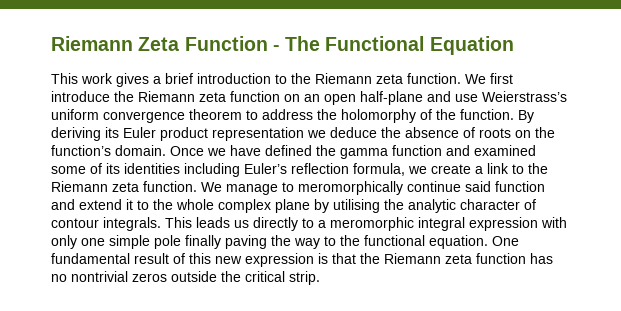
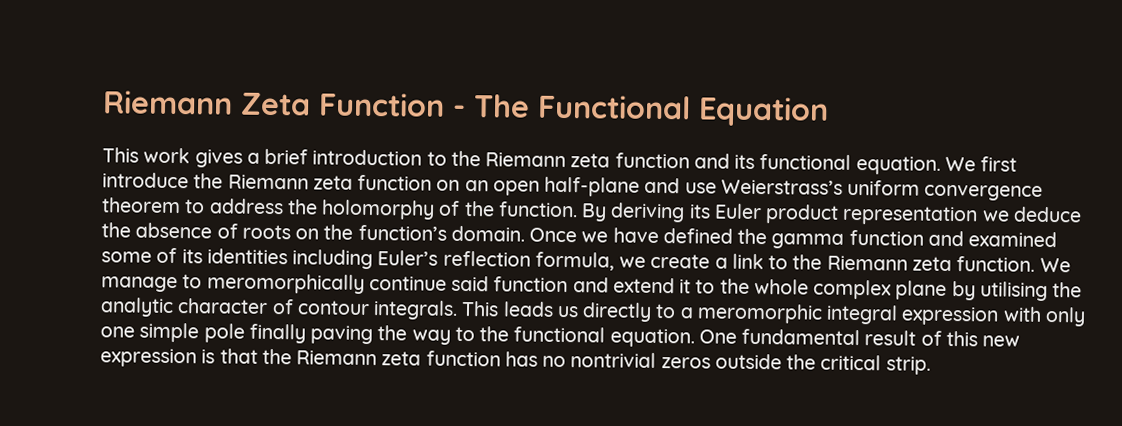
[407,73,461,84] function. -> [614,152,941,175] function and its functional equation.

